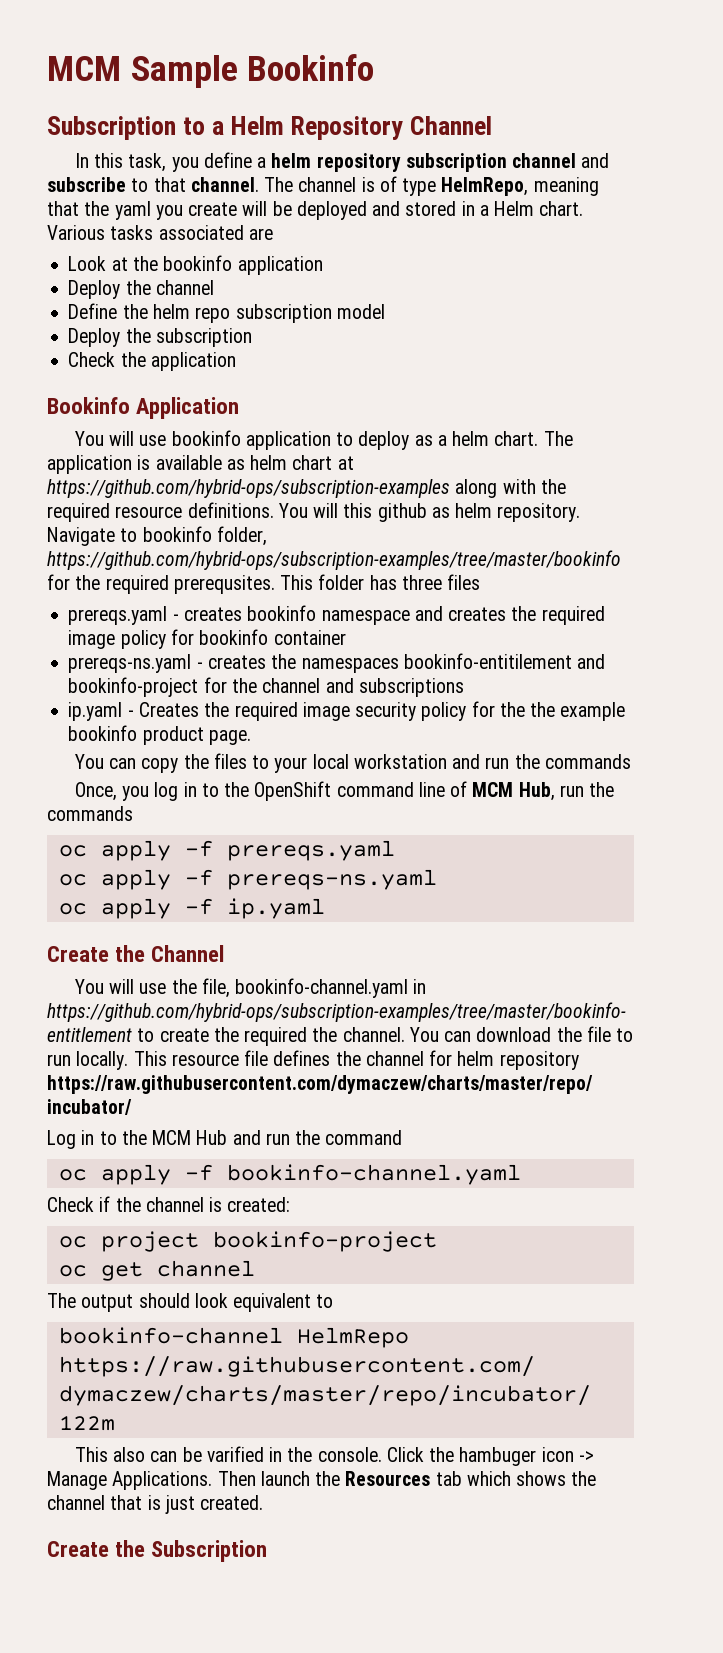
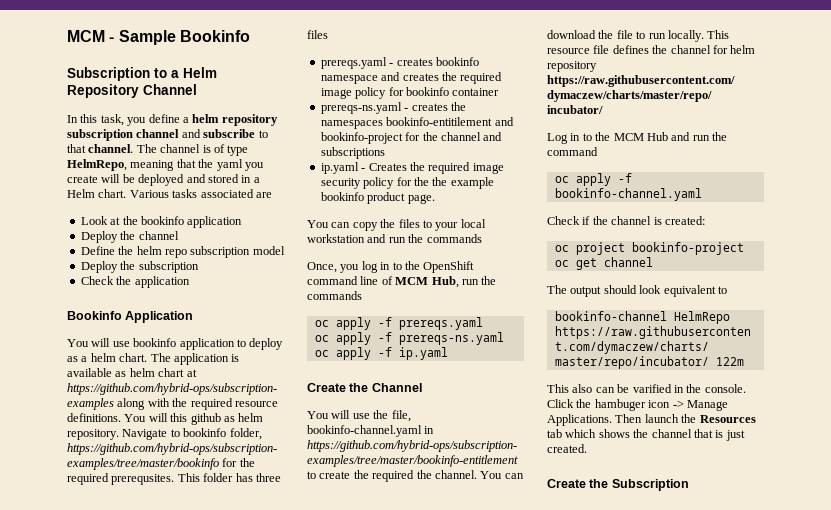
[47,56,121,81] MCM -> [67,30,115,42] MCM -

